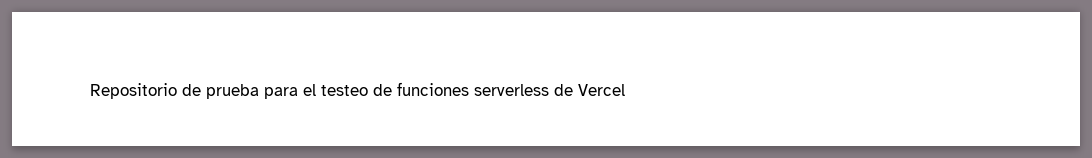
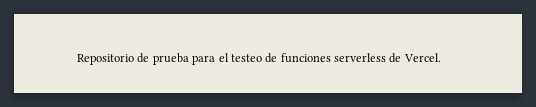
[578,84,625,96] Vercel -> [403,53,441,62] Vercel.

